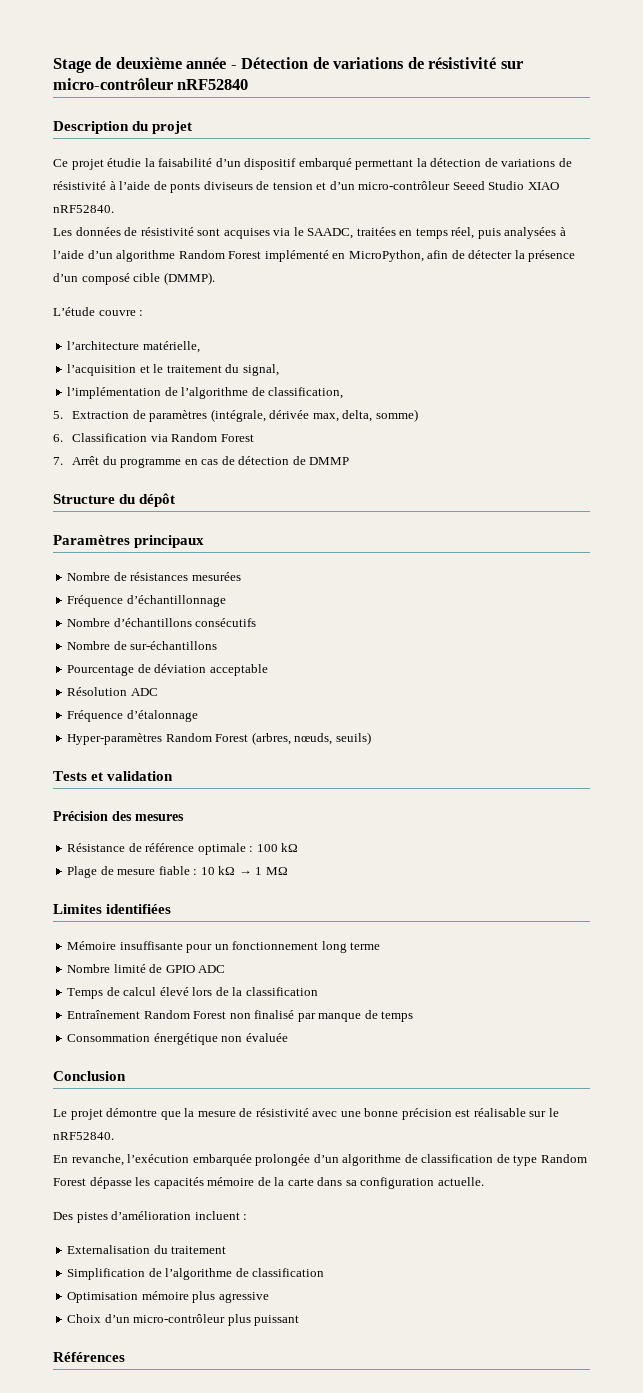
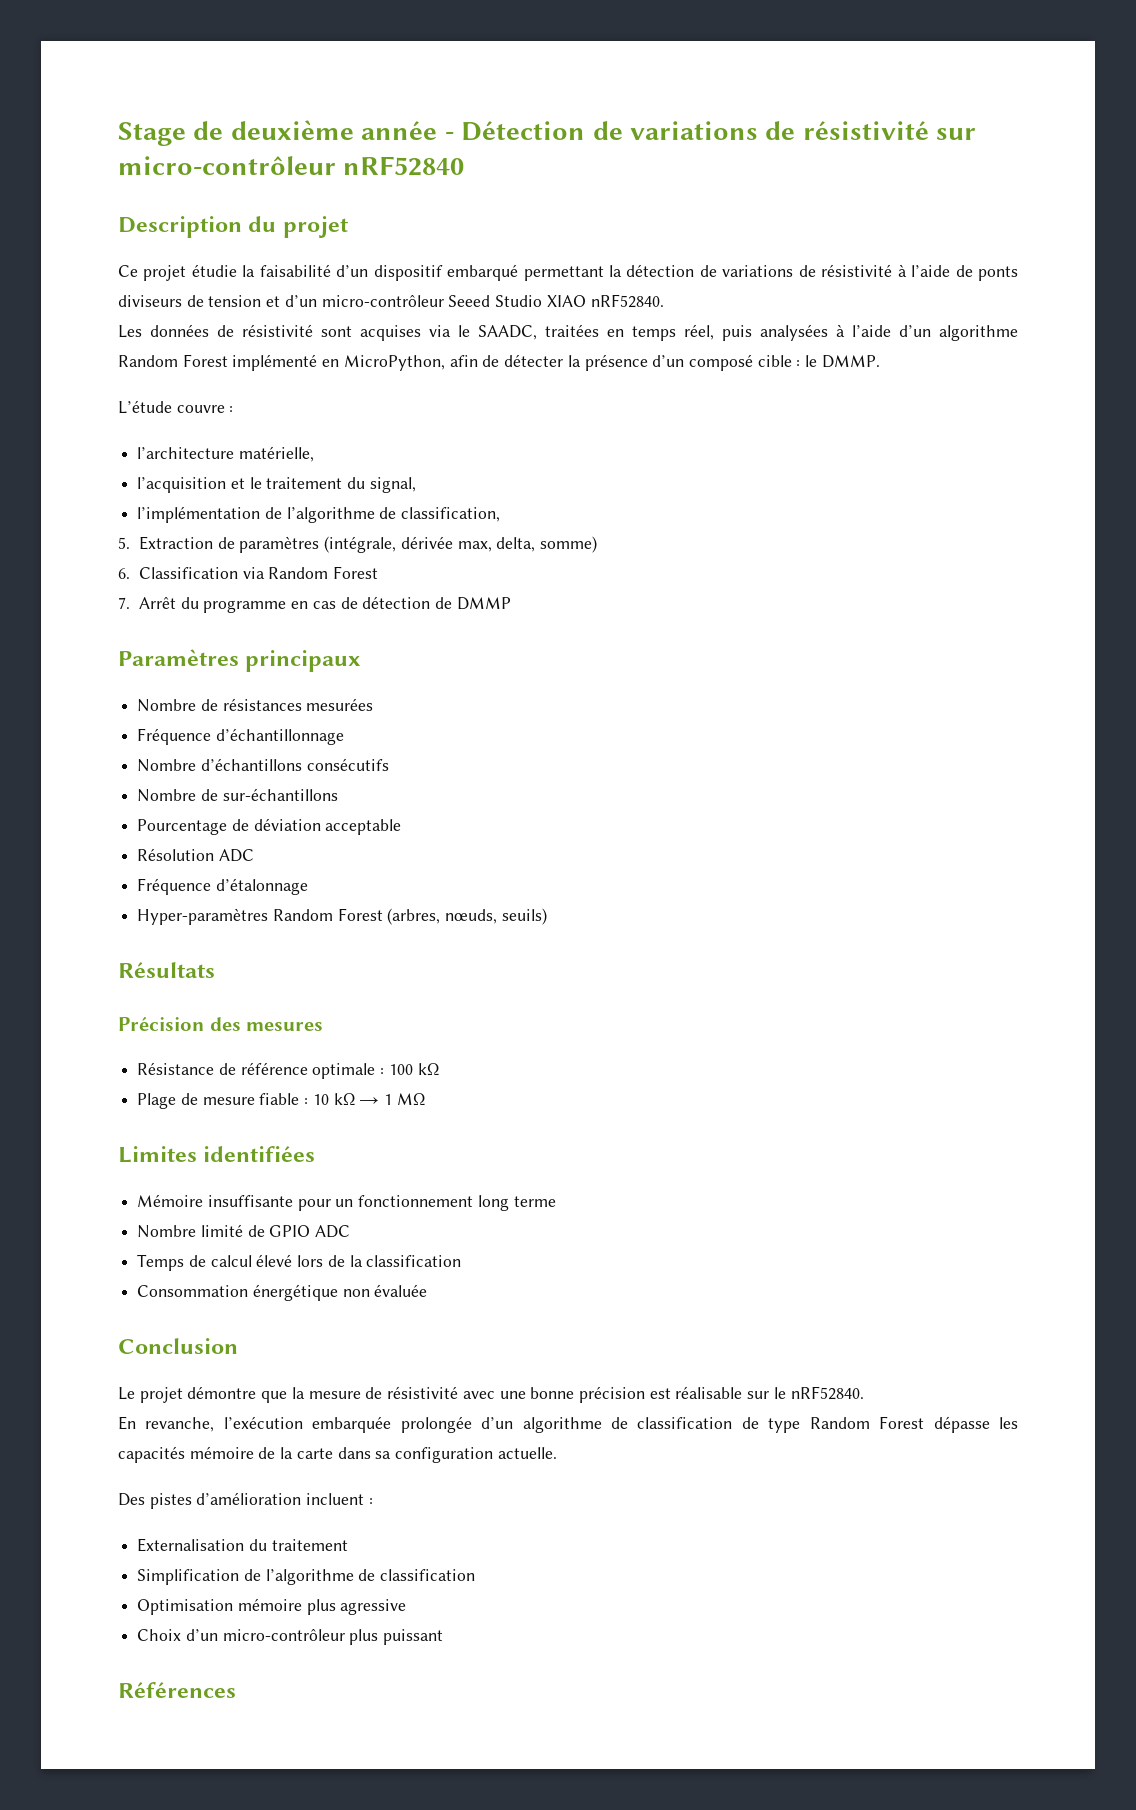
[163,272,215,285] (DMMP). -> [796,355,880,368] : le DMMP.
[53,493,176,507] // Structure du dépôt -> (511, 603) none
[53,771,174,781] Tests et validation -> [118,962,215,978] Résultats
[67,1010,414,1022] // Entraînement Random Forest non finalisé par manque de temps -> (462, 1261) none

